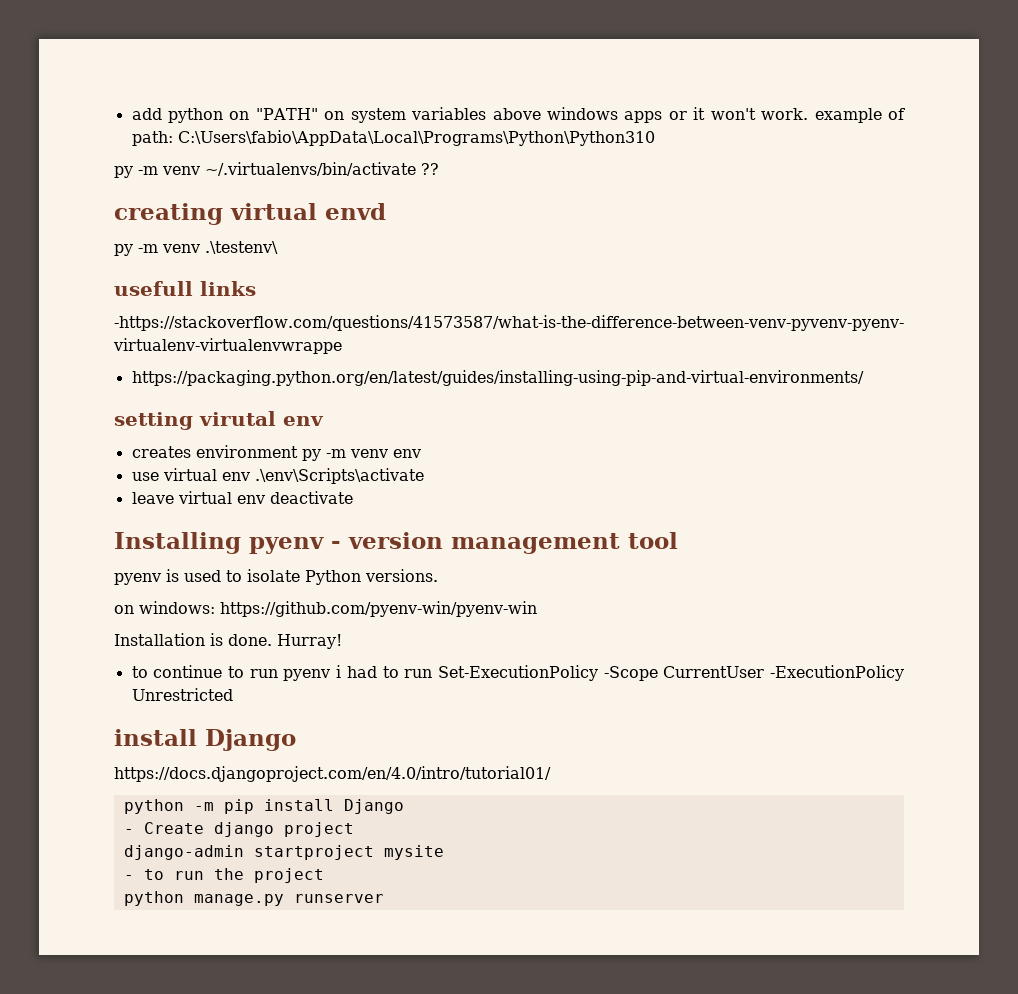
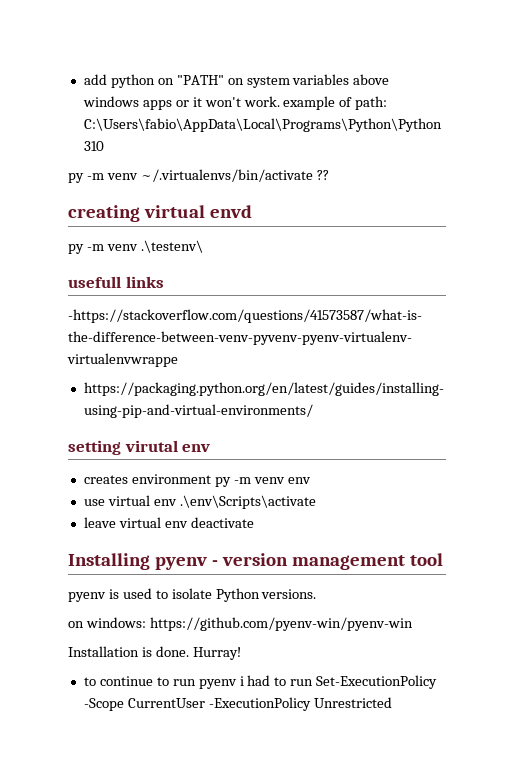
[114,729,296,751] [114,766,551,782] [123,799,404,814] [123,822,354,837] [123,845,444,860] [123,868,324,883] [123,891,384,906] // install Django // https://docs.djangoproject.com/en/4.0/intro/tutorial01/ // python -m pip install Django // - Create django project // django-admin startproject mysite // - to run the project // python manage.py runserver -> (392, 702) none

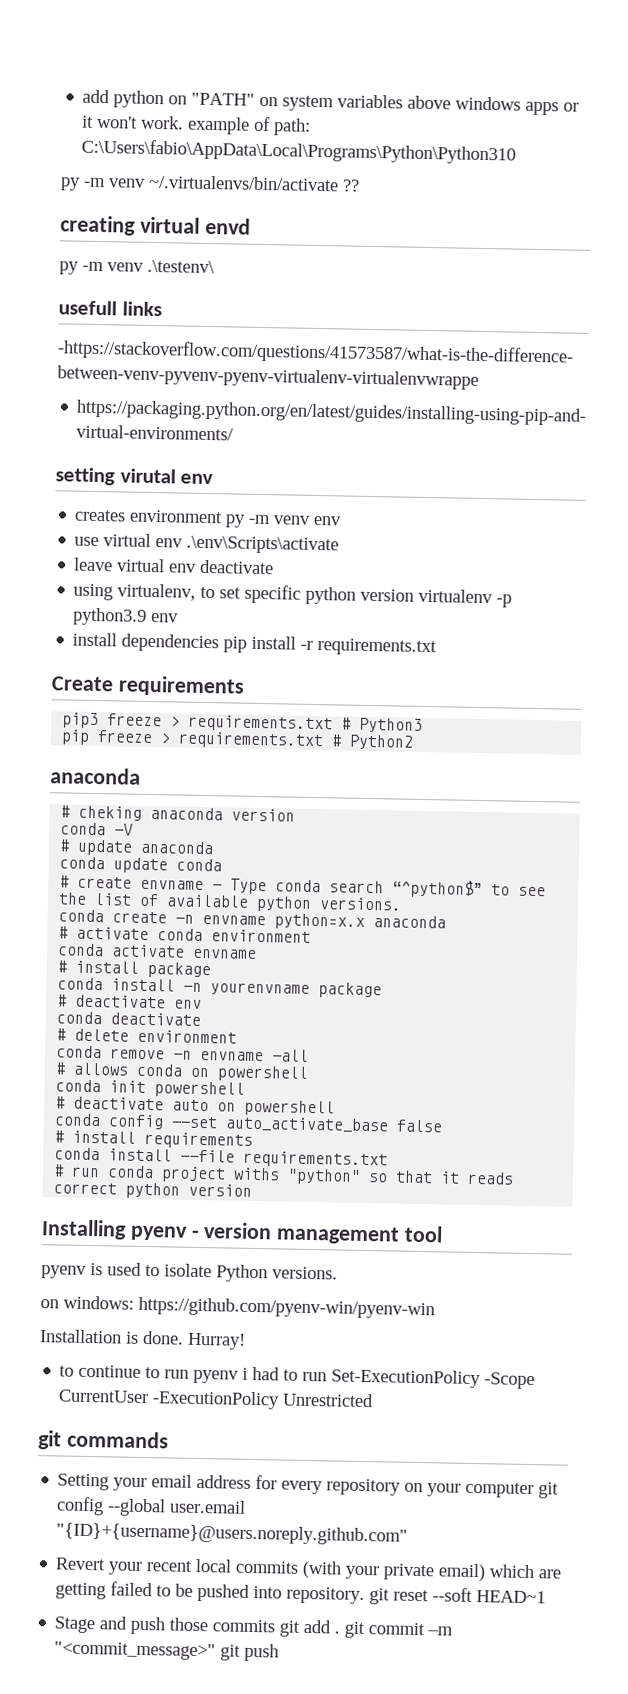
(254, 522) none -> [73,583,513,608] [72,607,180,626] [72,632,438,657] [51,675,245,697] [62,712,424,733] [61,729,415,750] [50,767,141,785] [60,805,296,822] [60,822,134,836] [59,839,215,856] [59,856,223,874] [59,875,547,899] [58,892,403,912] [58,909,447,930] [58,926,312,943] [57,943,258,959] [57,960,212,979] [57,977,383,999] [57,994,203,1009] [56,1011,202,1026] [56,1028,238,1044] [56,1045,310,1062] [55,1062,310,1082] [55,1079,246,1098] [55,1096,336,1117] [54,1113,444,1134] [54,1130,254,1149] [54,1147,389,1169] [53,1164,515,1185] [53,1182,253,1199] // using virtualenv, to set specific python version virtualenv -p python3.9 env // install dependencies pip install -r requirements.txt // Create requirements // pip3 freeze > requirements.txt # Python3 // pip freeze > requirements.txt # Python2 // anaconda // # cheking anaconda version // conda -V // # update anaconda // conda update conda // # create envname - Type conda search “^python$” to see the list of available python versions. // conda create -n envname python=x.x anaconda // # activate conda environment // conda activate envname // # install package // conda install -n yourenvname package // # deactivate env // conda deactivate // # delete environment // conda remove -n envname -all // # allows conda on powershell // conda init powershell // # deactivate auto on powershell // conda config --set auto_activate_base false // # install requirements // conda install --file requirements.txt // # run conda project withs "python" so that it reads correct python version
(392, 702) none -> [38,1430,169,1450] [57,1473,560,1499] [56,1496,247,1517] [56,1522,409,1546] [55,1557,562,1582] [55,1581,547,1605] [54,1616,454,1639] [54,1641,280,1662] // git commands // Setting your email address for every repository on your computer git config --global user.email "{ID}+{username}@users.noreply.github.com" // Revert your recent local commits (with your private email) which are getting failed to be pushed into repository. git reset --soft HEAD~1 // Stage and push those commits git add . git commit –m "<commit_message>" git push

